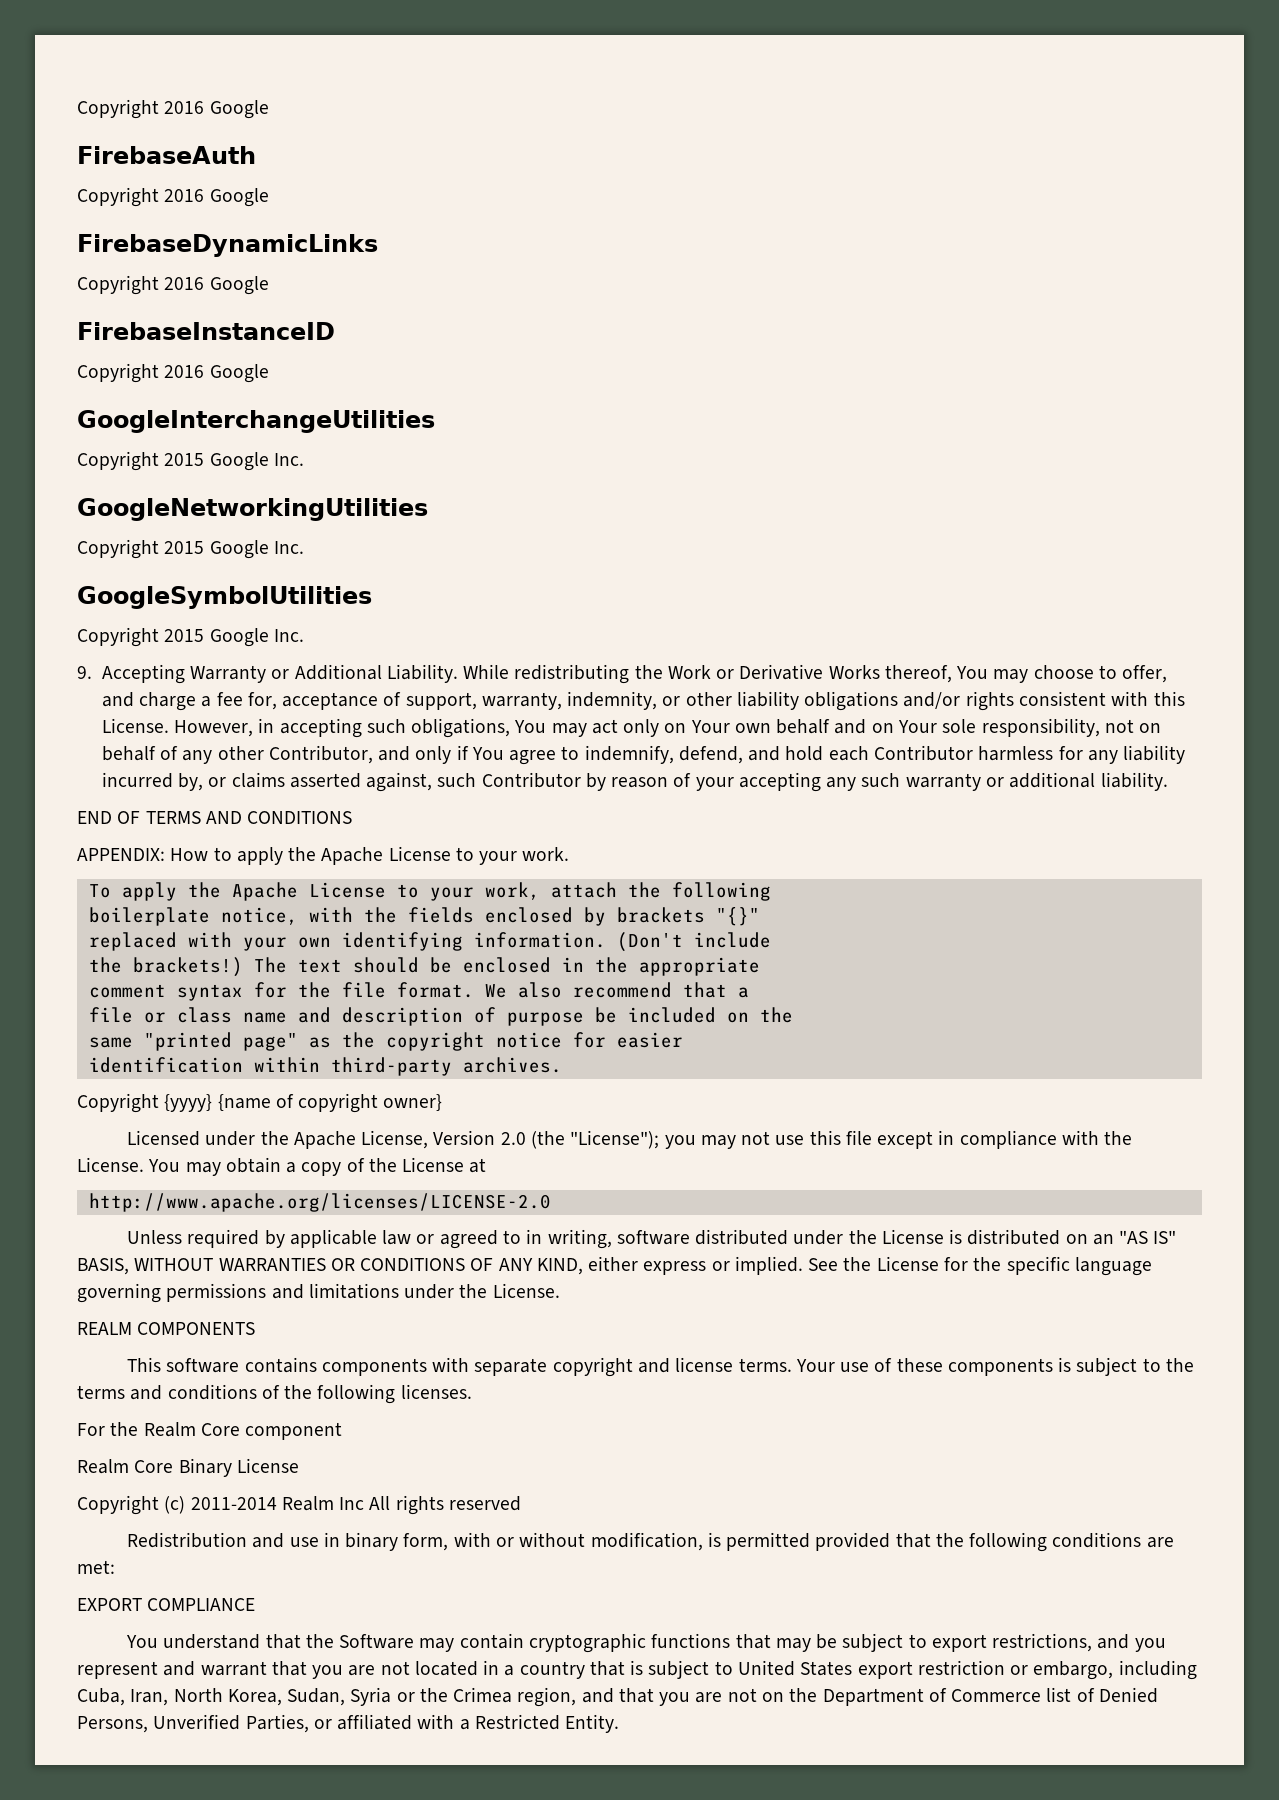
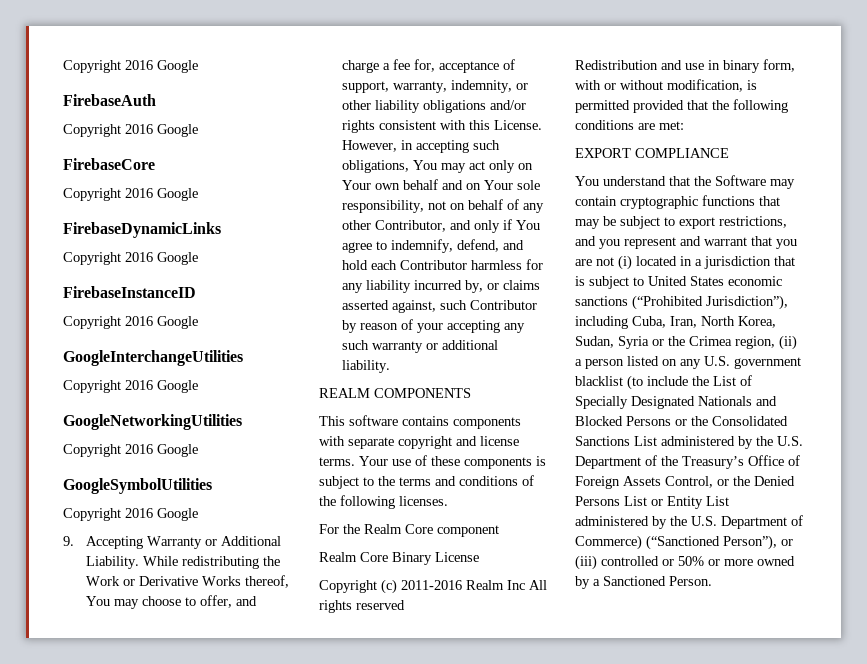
(269, 197) none -> [63,158,155,170] [63,188,198,201] // FirebaseCore // Copyright 2016 Google
[164,452,304,471] 2015 Google Inc. -> [125,380,198,393] 2016 Google
[164,540,304,559] 2015 Google Inc. -> [125,444,198,457] 2016 Google
[164,628,304,647] 2015 Google Inc. -> [125,508,198,521] 2016 Google
[77,811,353,824] [77,846,570,865] [88,882,771,901] [88,907,760,926] [88,932,771,952] [88,957,760,977] [88,982,749,1001] [88,1007,793,1026] [88,1032,683,1051] [88,1057,562,1076] [77,1093,443,1113] [127,1130,1133,1149] [77,1157,487,1176] [88,1193,551,1212] [127,1229,1177,1249] [77,1256,1152,1276] [77,1283,560,1303] // END OF TERMS AND CONDITIONS // APPENDIX: How to apply the Apache License to your work. // To apply the Apache License to your work, attach the following // boilerplate notice, with the fields enclosed by brackets "{}" // replaced with your own identifying information. (Don't include // the brackets!) The text should be enclosed in the appropriate // comment syntax for the file format. We also recommend that a // file or class name and description of purpose be included on the // same "printed page" as the copyright notice for easier // identification within third-party archives. // Copyright {yyyy} {name of copyright owner} // Licensed under the Apache License, Version 2.0 (the "License"); you may not use this file except in compliance with the License. You may obtain a copy of the License at // http://www.apache.org/licenses/LICENSE-2.0 // Unless required by applicable law or agreed to in writing, software distributed under the License is distributed on an "AS IS" BASIS, WITHOUT WARRANTIES OR CONDITIONS OF ANY KIND, either express or implied. See the License for the specific language governing permissions and limitations under the License. -> (391, 366) none
[190,1497,277,1510] 2011-2014 -> [401,580,462,590] 2011-2016
(410, 1668) none -> [618,255,632,270] (i)
[519,1661,585,1679] country -> [704,256,771,269] jurisdiction
[857,1660,1114,1680] export restriction or embargo, -> [728,276,782,286] [575,295,788,310] economic sanctions (“Prohibited Jurisdiction”),
[581,1687,1158,1706] [77,1714,620,1733] and that you are not on the Department of Commerce list of Denied Persons, Unverified Parties, or affiliated with a Restricted Entity. -> [779,335,797,350] [575,356,801,369] [575,375,752,390] [575,396,777,409] [575,416,788,426] [575,436,803,449] [575,455,800,469] [575,476,795,489] [575,496,729,509] [575,515,803,529] [575,535,793,550] [575,555,795,570] [575,576,712,589] (ii) a person listed on any U.S. government blacklist (to include the List of Specially Designated Nationals and Blocked Persons or the Consolidated Sanctions List administered by the U.S. Department of the Treasury’s Office of Foreign Assets Control, or the Denied Persons List or Entity List administered by the U.S. Department of Commerce) (“Sanctioned Person”), or (iii) controlled or 50% or more owned by a Sanctioned Person.

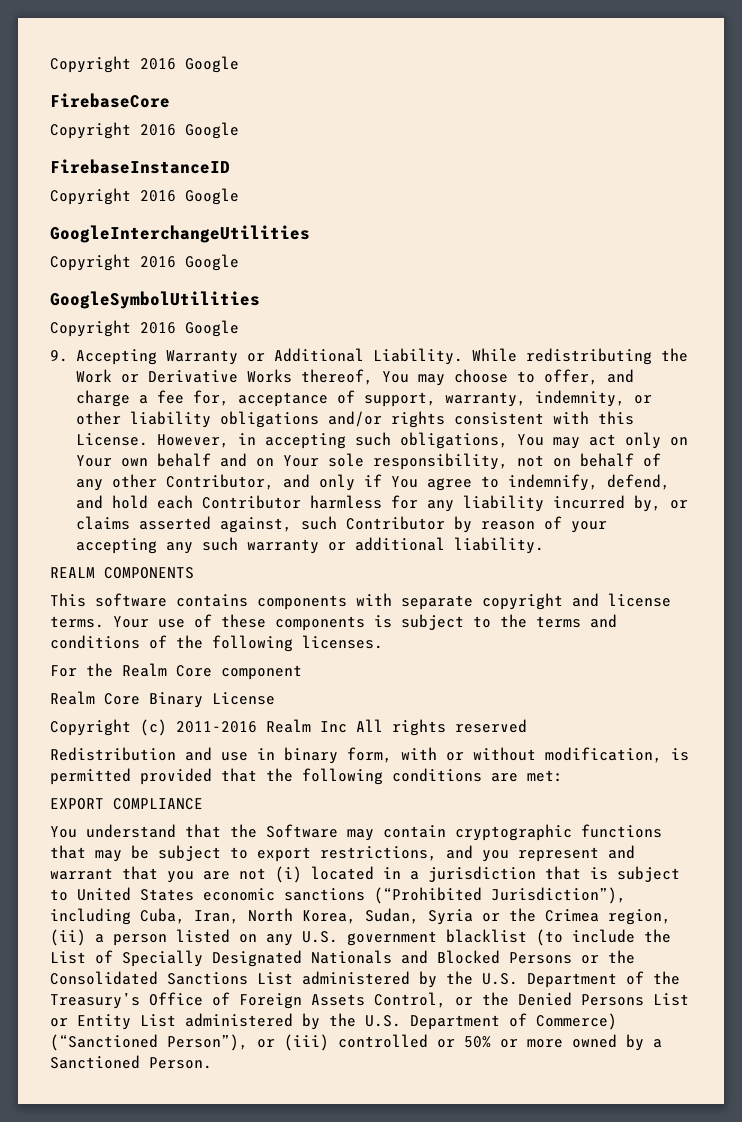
[63,60,198,73] [63,94,156,106] [63,124,198,137] Copyright 2016 Google // FirebaseAuth // Copyright 2016 Google -> [50,56,239,73] Copyright 2016 Google
[63,222,221,238] [63,252,198,265] // FirebaseDynamicLinks // Copyright 2016 Google -> (239, 130) none
[63,414,242,430] [63,444,198,457] // GoogleNetworkingUtilities // Copyright 2016 Google -> (239, 262) none

